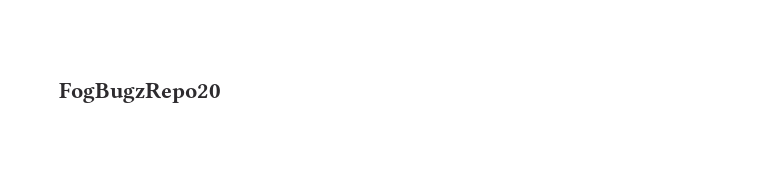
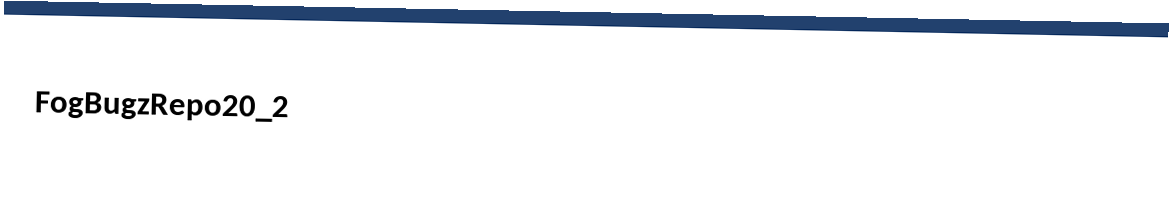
[59,82,221,103] FogBugzRepo20 -> [34,91,290,123] FogBugzRepo20_2

